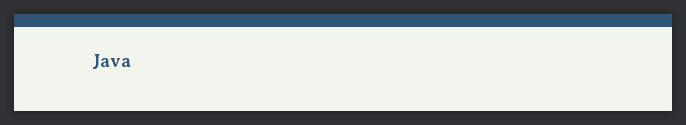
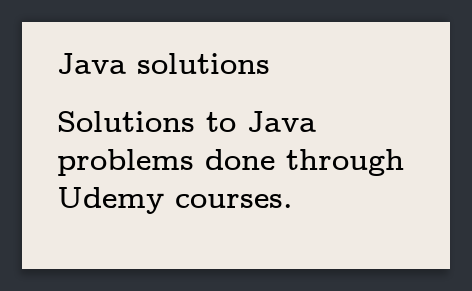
[92,54,131,69] Java -> [57,53,270,74] [57,111,316,132] [57,149,404,176] [57,187,293,214] Java solutions // Solutions to Java problems done through Udemy courses.

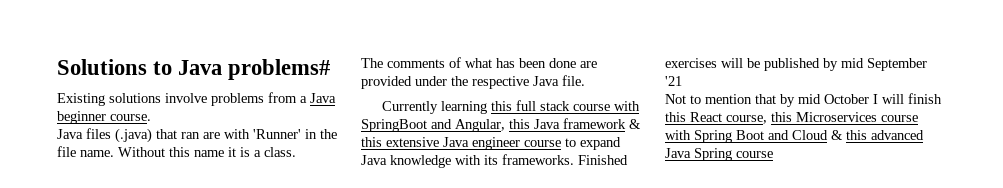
[57,53,270,74] Java solutions // -> (57, 67) none
[57,149,404,176] [57,187,293,214] problems done through Udemy courses. -> [228,59,331,80] [57,92,336,106] [57,111,151,124] [57,128,337,143] [57,146,296,157] [361,57,597,68] [361,75,585,89] [381,100,640,114] [361,118,641,132] [361,137,621,150] [361,154,628,168] [665,58,927,71] [665,76,682,86] [665,93,942,107] [665,112,918,124] [665,130,924,143] [665,148,773,161] problems# // Existing solutions involve problems from a Java beginner course. // Java files (.java) that ran are with 'Runner' in the file name. Without this name it is a class. // The comments of what has been done are provided under the respective Java file. // Currently learning this full stack course with SpringBoot and Angular, this Java framework & this extensive Java engineer course to expand Java knowledge with its frameworks. Finished exercises will be published by mid September '21 // Not to mention that by mid October I will finish this React course, this Microservices course with Spring Boot and Cloud & this advanced Java Spring course

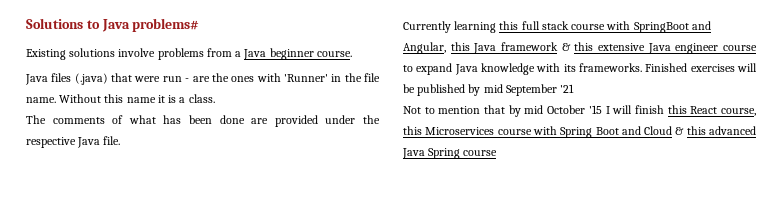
[181,132,220,139] ran are -> [134,73,255,82] were run - are the ones
(869, 99) none -> [588,105,602,114] '15

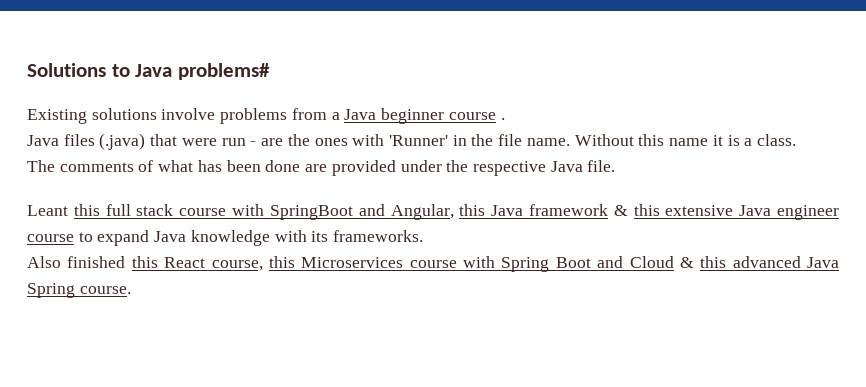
[316,51,352,57] course. -> [448,112,505,120] course .
[403,21,497,33] Currently learning -> [27,205,68,216] Leant
[645,63,757,72] [403,84,575,96] [403,105,664,117] Finished exercises will be published by mid September '21 // Not to mention that by mid October '15 I will finish -> [27,256,126,268] // Also finished
[463,150,498,156] course -> [79,286,131,294] course.

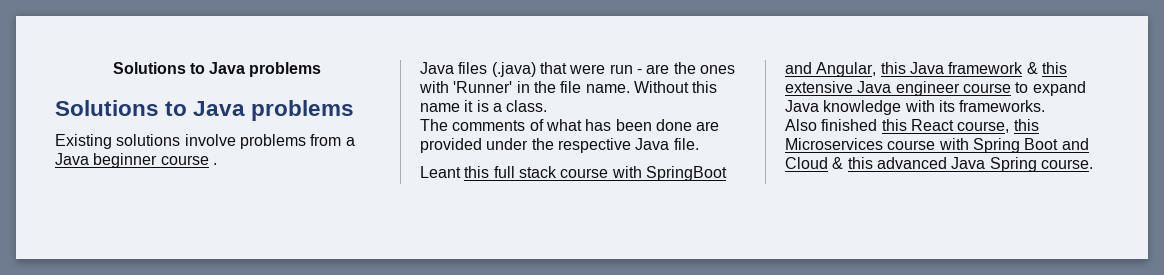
[27,63,270,80] Solutions to Java problems# -> [112,62,322,77] [55,100,355,121] Solutions to Java problems // Solutions to Java problems

